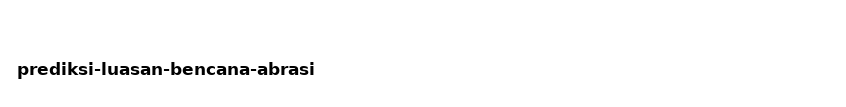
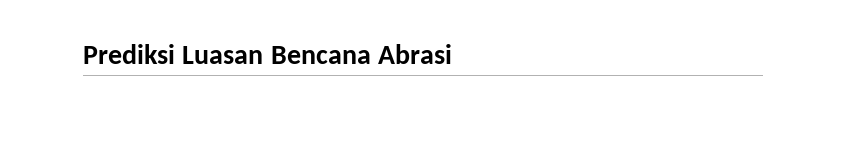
[17,62,315,79] prediksi-luasan-bencana-abrasi -> [83,44,453,64] Prediksi Luasan Bencana Abrasi

